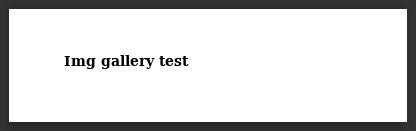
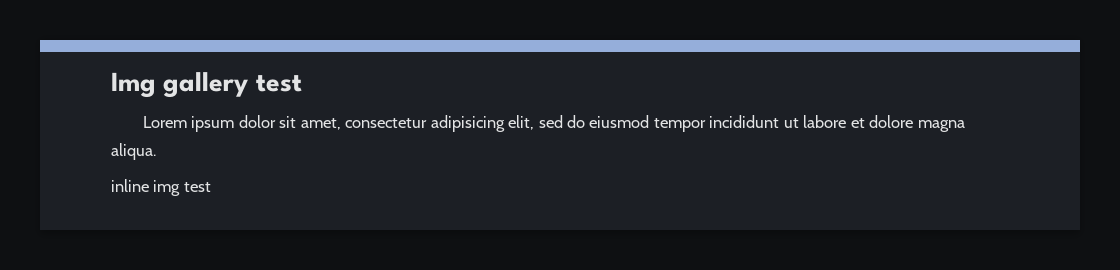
(189, 61) none -> [142,115,965,132] [111,143,156,160] [111,179,211,196] // Lorem ipsum dolor sit amet, consectetur adipisicing elit, sed do eiusmod tempor incididunt ut labore et dolore magna aliqua. // inline img test

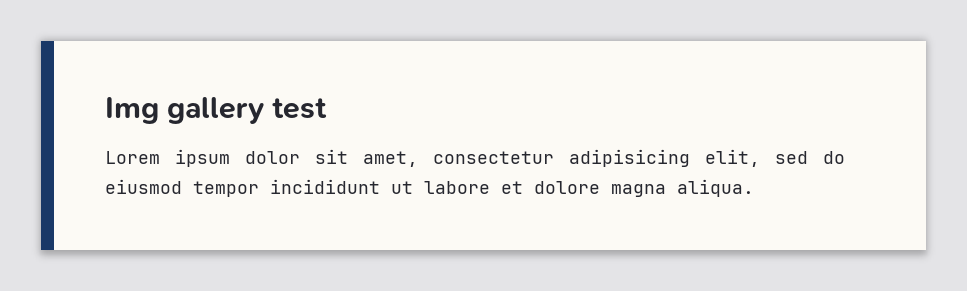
[111,179,211,196] // inline img test -> (754, 188) none

